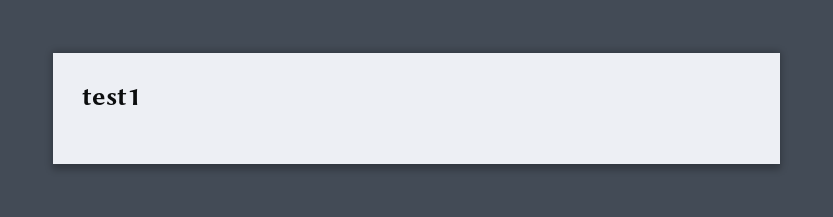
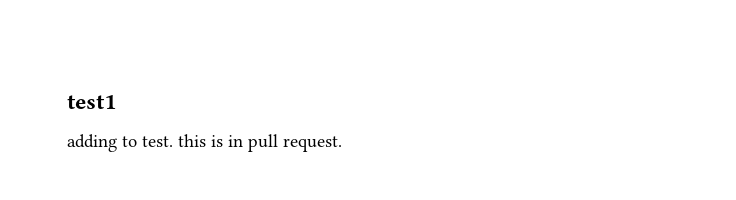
(141, 96) none -> [67,134,342,152] // adding to test. this is in pull request.

